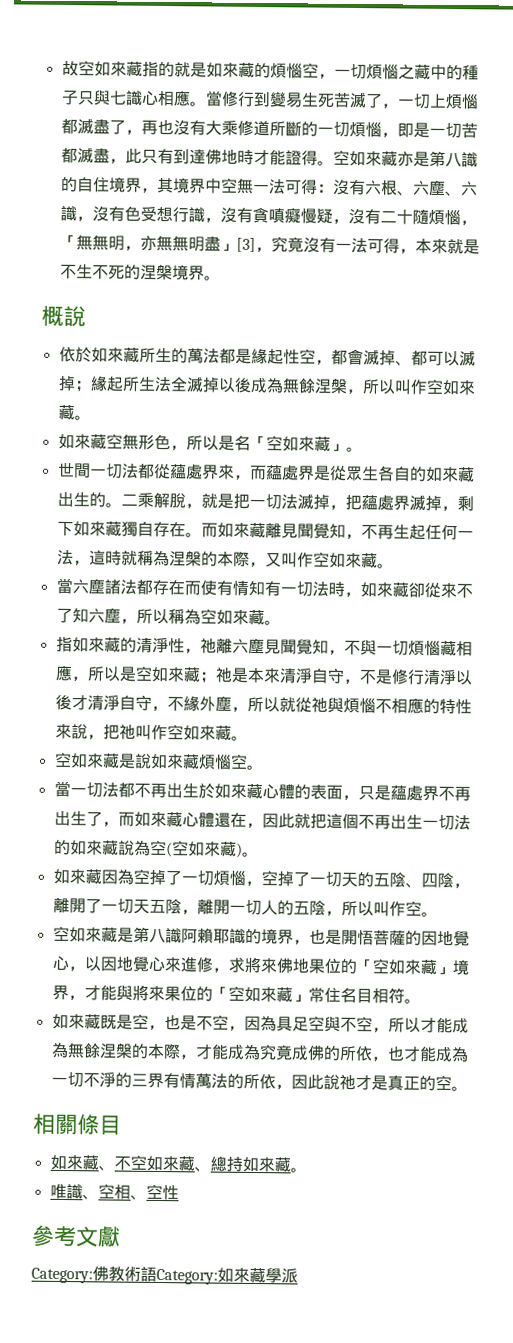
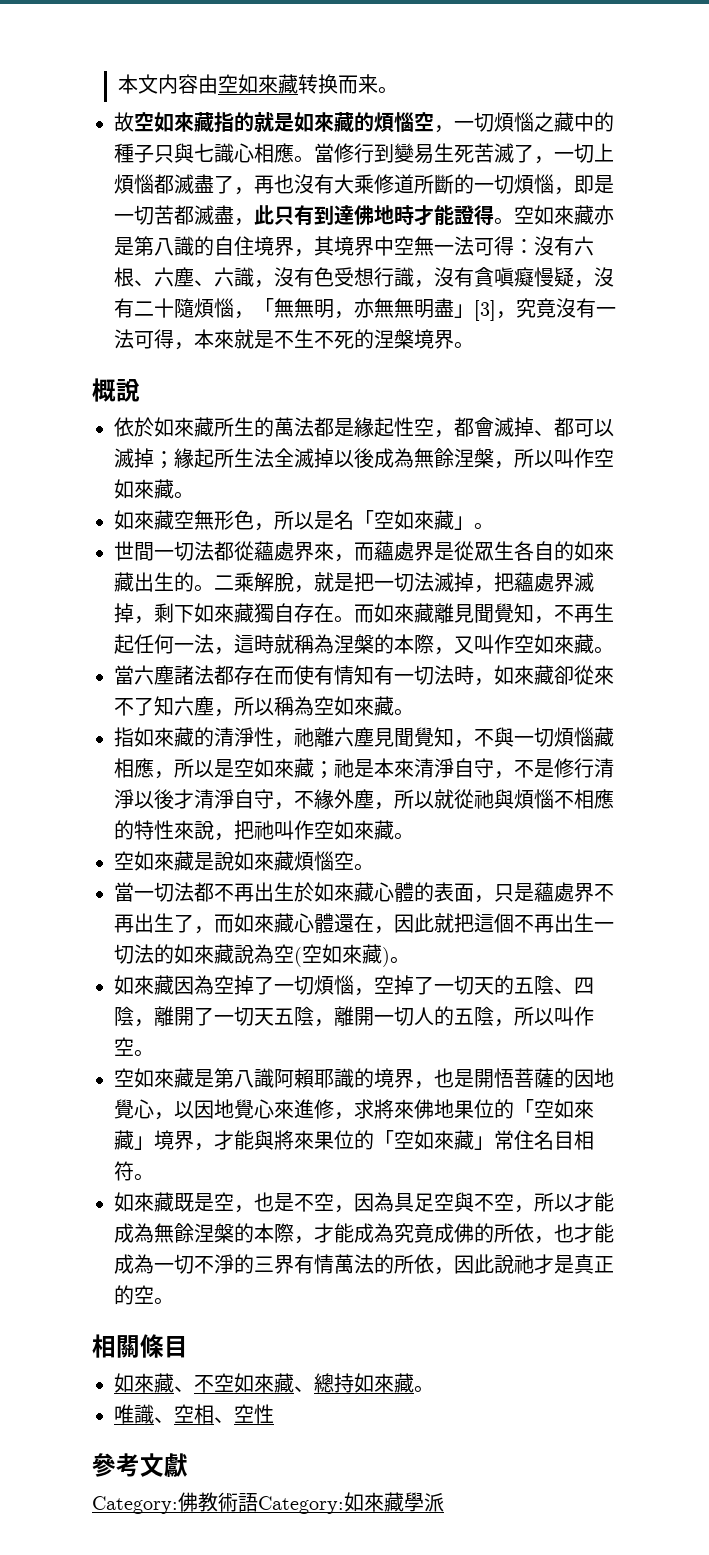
(61, 68) none -> [117,74,398,94] 本文内容由空如來藏转换而来。 //

